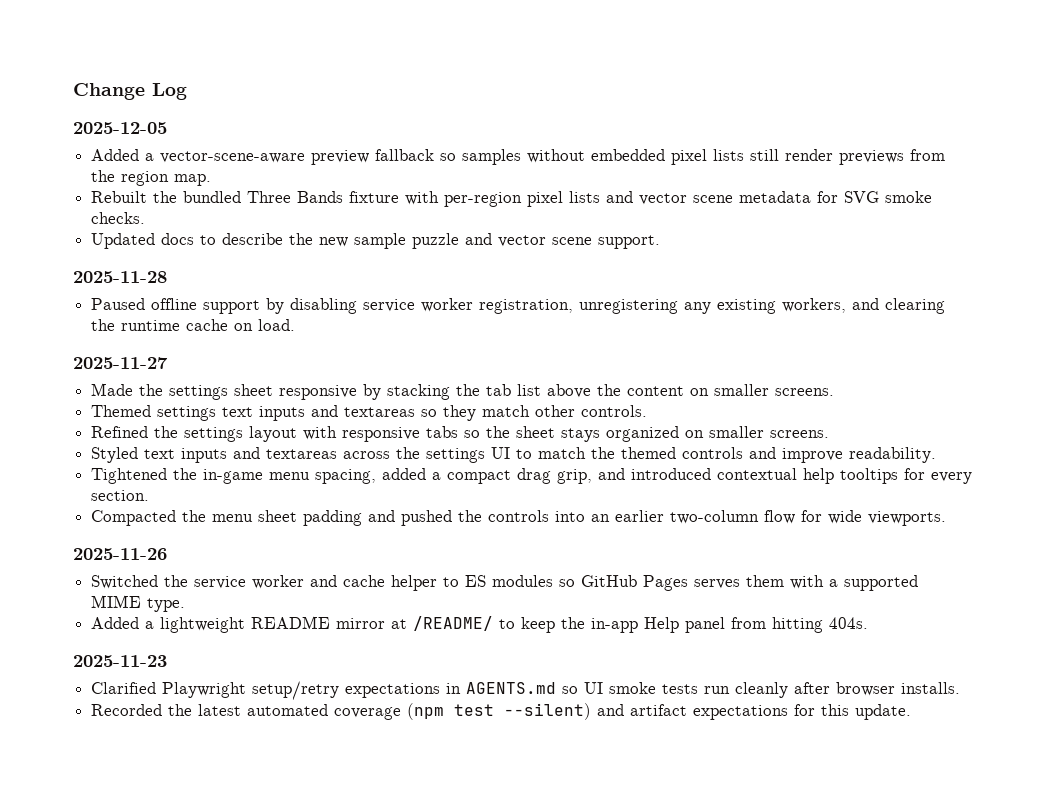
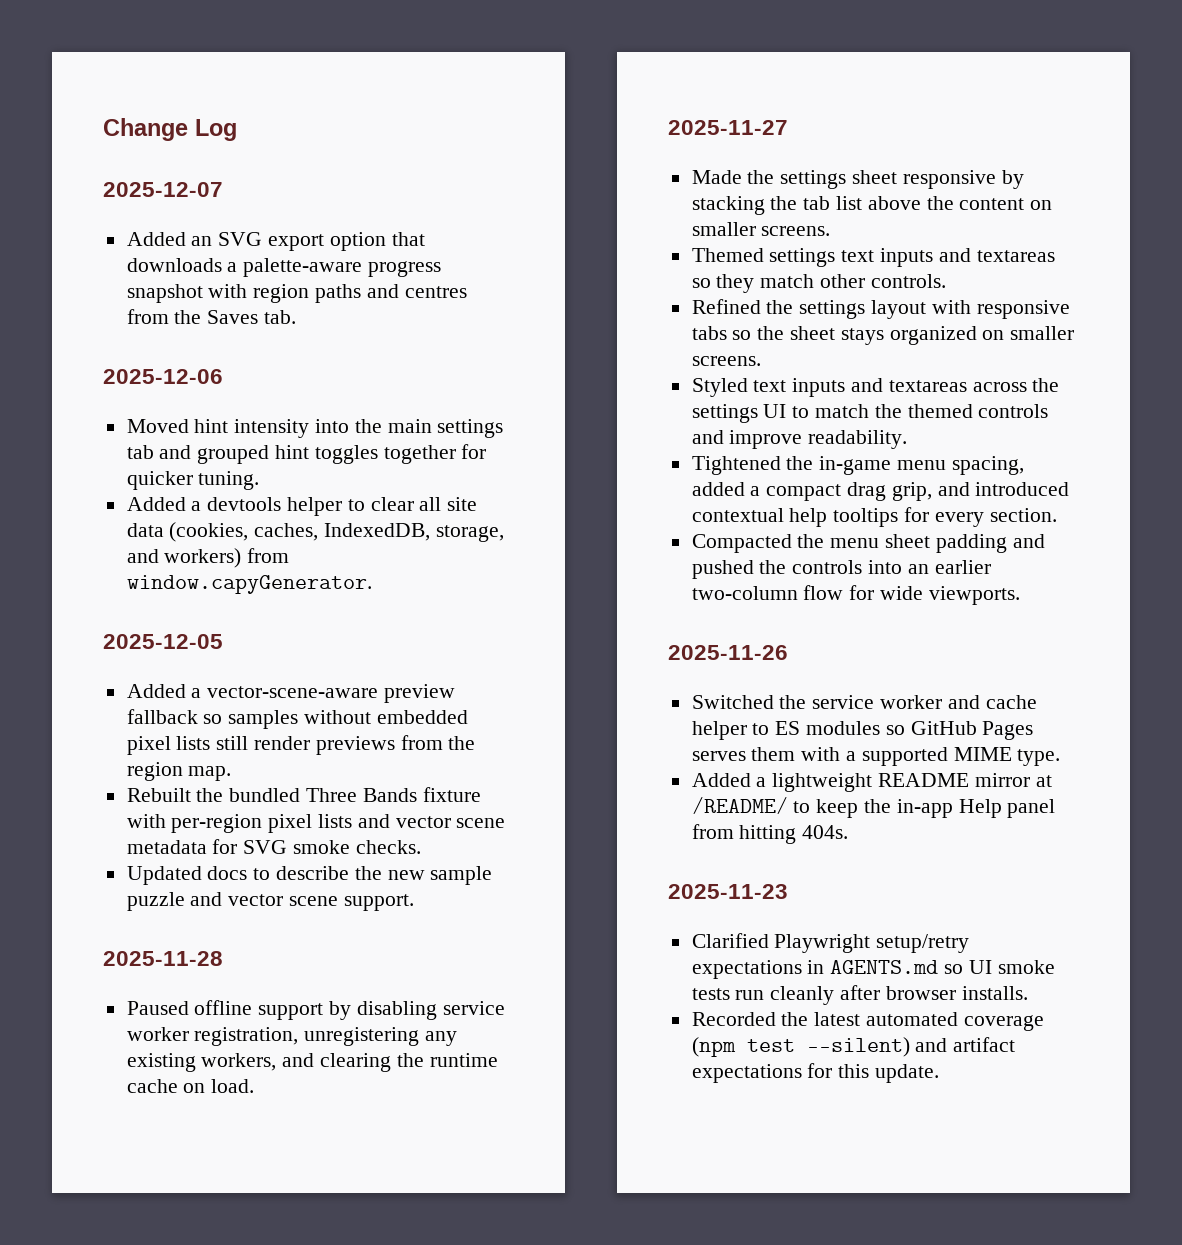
(187, 91) none -> [103,182,223,197] [126,232,425,251] [126,258,442,277] [126,284,467,303] [126,309,297,324] [103,369,223,384] [126,419,504,438] [126,444,487,464] [126,471,260,490] [126,497,478,516] [126,522,504,542] [126,548,290,568] [126,575,372,594] // 2025-12-07 // Added an SVG export option that downloads a palette-aware progress snapshot with region paths and centres from the Saves tab. // 2025-12-06 // Moved hint intensity into the main settings tab and grouped hint toggles together for quicker tuning. // Added a devtools helper to clear all site data (cookies, caches, IndexedDB, storage, and workers) from window.capyGenerator.

